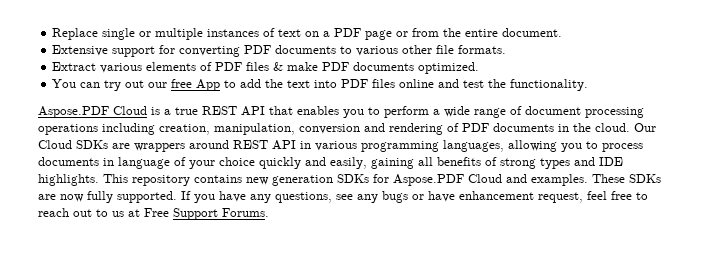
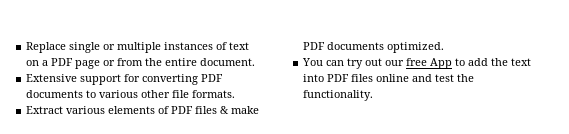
[38,106,644,118] [38,123,656,135] [38,140,643,152] [38,157,623,169] [38,174,661,186] [38,191,648,203] [38,208,269,220] // Aspose.PDF Cloud is a true REST API that enables you to perform a wide range of document processing operations including creation, manipulation, conversion and rendering of PDF documents in the cloud. Our Cloud SDKs are wrappers around REST API in various programming languages, allowing you to process documents in language of your choice quickly and easily, gaining all benefits of strong types and IDE highlights. This repository contains new generation SDKs for Aspose.PDF Cloud and examples. These SDKs are now fully supported. If you have any questions, see any bugs or have enhancement request, feel free to reach out to us at Free Support Forums. -> (374, 95) none

